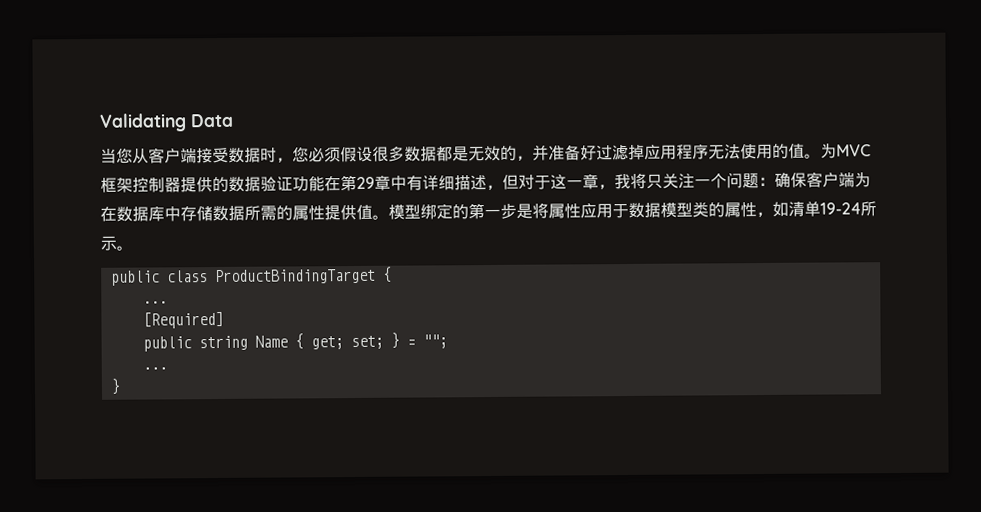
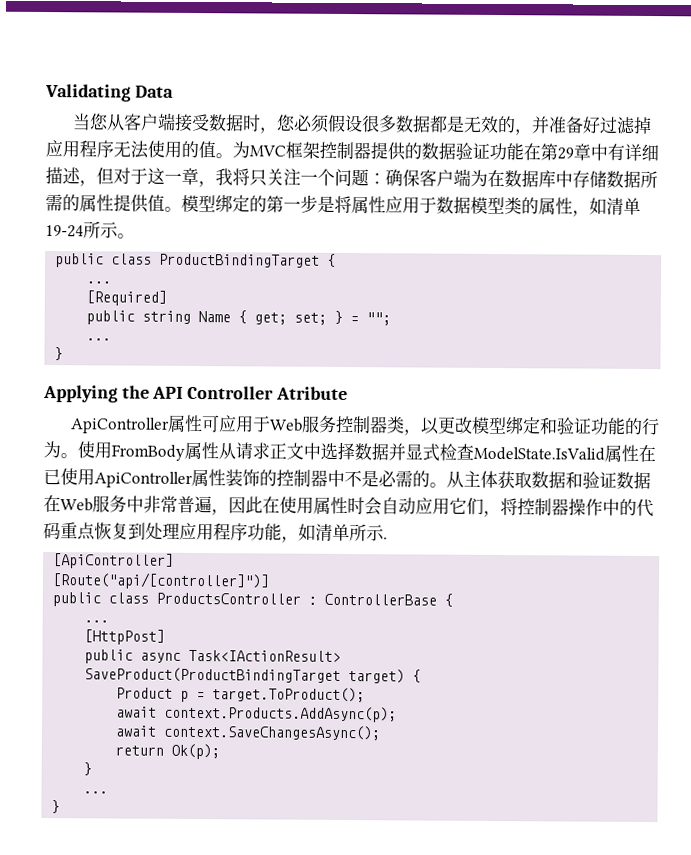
(121, 386) none -> [43,384,348,403] [70,414,661,436] [43,441,656,463] [43,468,651,490] [43,494,654,518] [43,521,388,543] [53,553,175,569] [52,572,271,590] [52,592,454,607] [84,620,110,623] [84,629,166,645] [84,649,342,664] [84,667,422,684] [116,687,366,703] [116,705,398,723] [115,724,382,741] [115,743,221,760] [83,762,93,776] [83,791,109,794] [51,800,61,814] // Applying the API Controller Atribute // ApiController属性可应用于Web服务控制器类，以更改模型绑定和验证功能的行为。使用FromBody属性从请求正文中选择数据并显式检查ModelState.IsValid属性在已使用ApiController属性装饰的控制器中不是必需的。从主体获取数据和验证数据在Web服务中非常普遍，因此在使用属性时会自动应用它们，将控制器操作中的代码重点恢复到处理应用程序功能，如清单所示. // [ApiController] // [Route("api/[controller]")] // public class ProductsController : ControllerBase { // ... // [HttpPost] // public async Task<IActionResult> // SaveProduct(ProductBindingTarget target) { // Product p = target.ToProduct(); // await context.Products.AddAsync(p); // await context.SaveChangesAsync(); // return Ok(p); // } // ... // }

